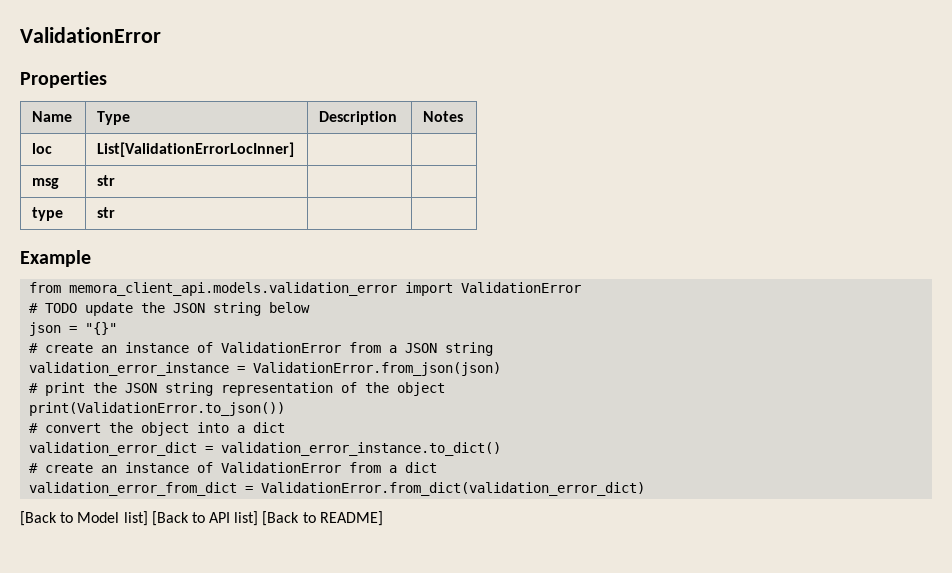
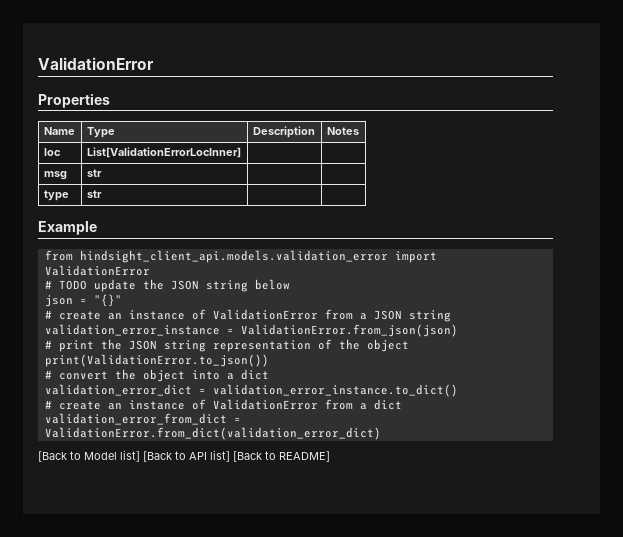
[69,282,398,296] memora_client_api.models.validation_error -> [79,250,388,263] hindsight_client_api.models.validation_error

